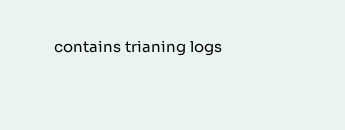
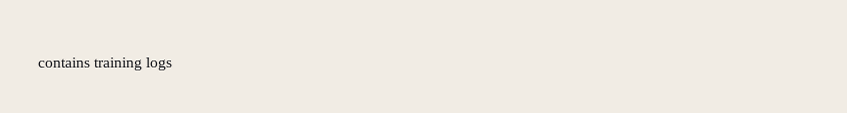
[125,40,187,56] trianing -> [94,57,144,71] training

